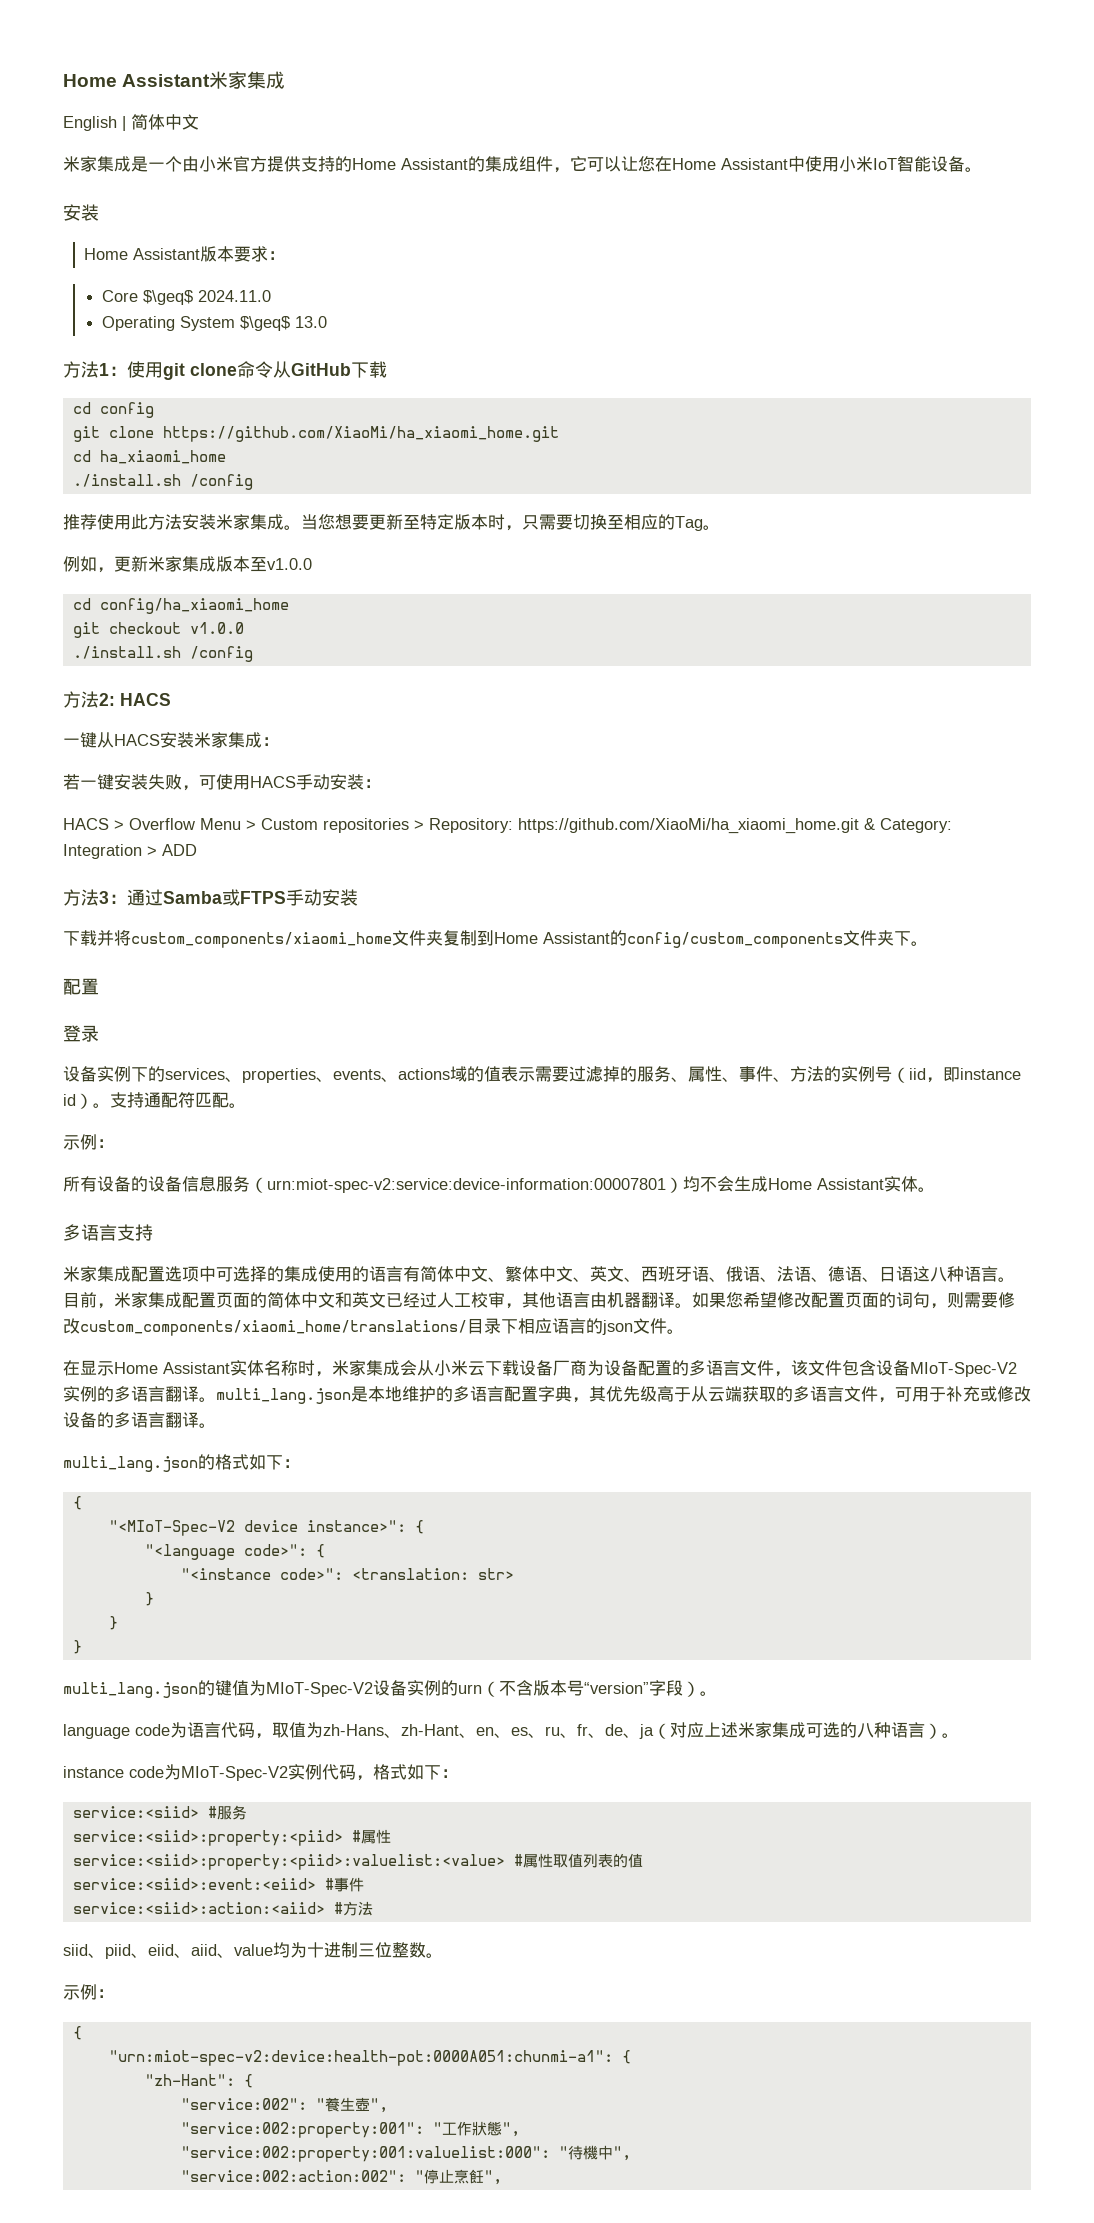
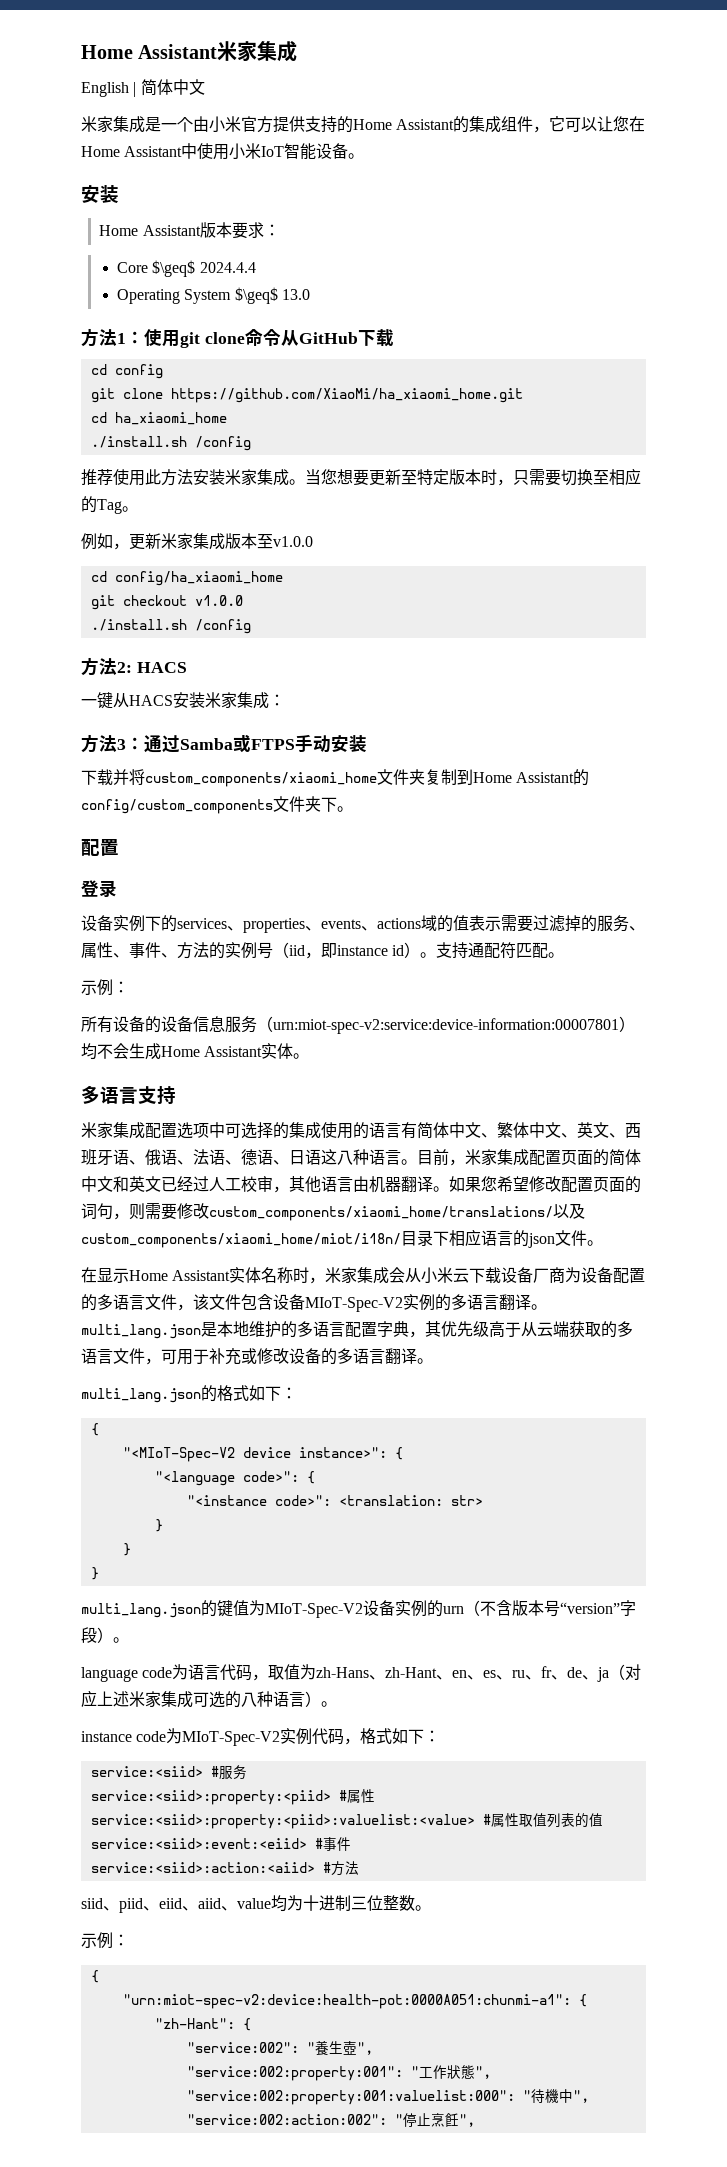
[198,290,272,302] 2024.11.0 -> [199,262,256,273] 2024.4.4
[63,774,381,791] [63,818,952,834] [63,844,197,859] // 若一键安装失败，可使用HACS手动安装： // HACS > Overflow Menu > Custom repositories > Repository: https://github.com/XiaoMi/ha_xiaomi_home.git & Category: Integration > ADD -> (285, 700) none
(467, 1328) none -> [553,1203,585,1219] [81,1233,401,1248] 以及custom_components/xiaomi_home/miot/i18n/

